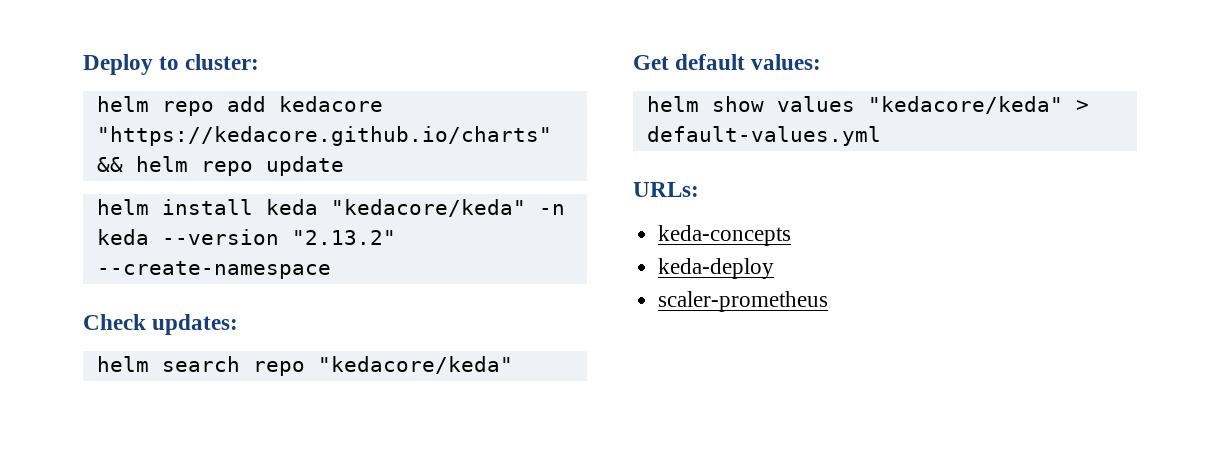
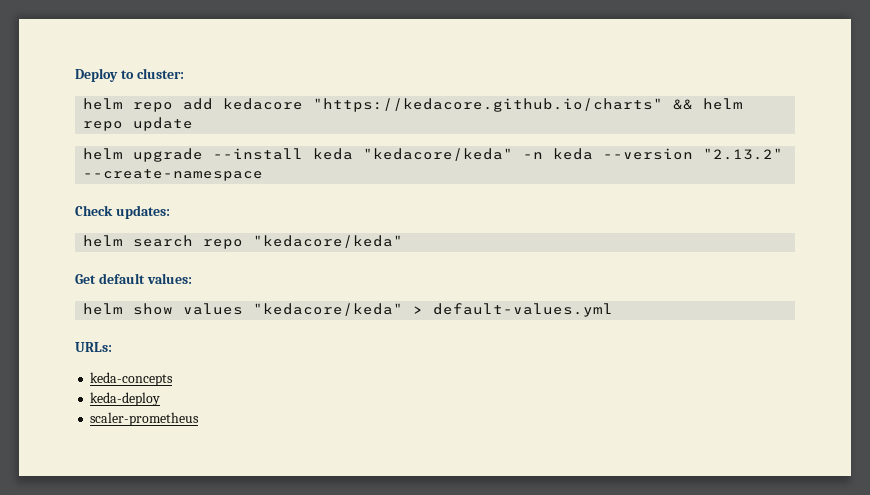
[161,199,253,215] install -> [133,148,304,162] upgrade --install

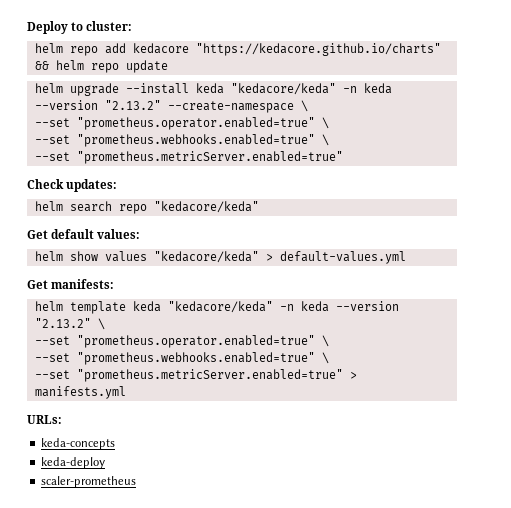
(264, 175) none -> [300,100,308,112] [34,117,329,130] [34,134,329,147] [34,151,343,164] \ // --set "prometheus.operator.enabled=true" \ // --set "prometheus.webhooks.enabled=true" \ // --set "prometheus.metricServer.enabled=true"
(614, 310) none -> [27,279,115,289] [34,301,399,314] [34,318,105,330] [34,335,329,348] [34,352,329,365] [34,369,357,382] [34,386,126,399] // Get manifests: // helm template keda "kedacore/keda" -n keda --version "2.13.2" \ // --set "prometheus.operator.enabled=true" \ // --set "prometheus.webhooks.enabled=true" \ // --set "prometheus.metricServer.enabled=true" > manifests.yml

